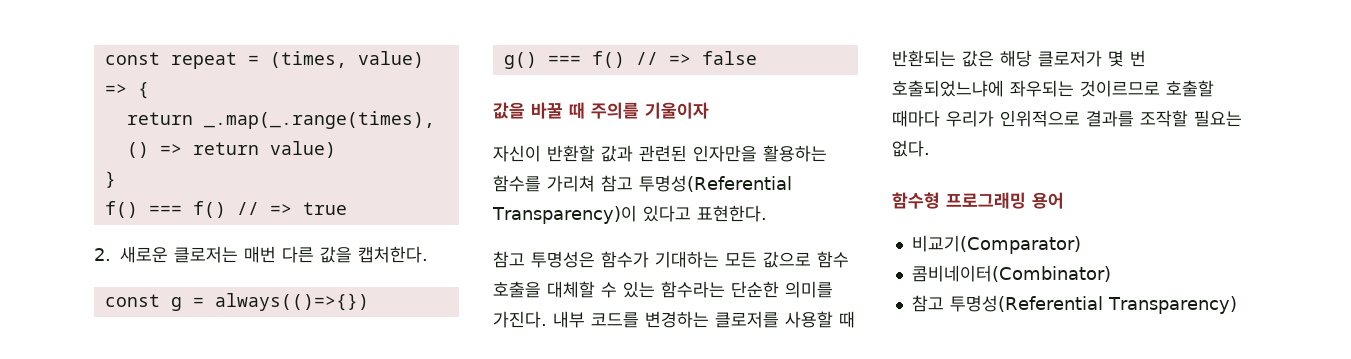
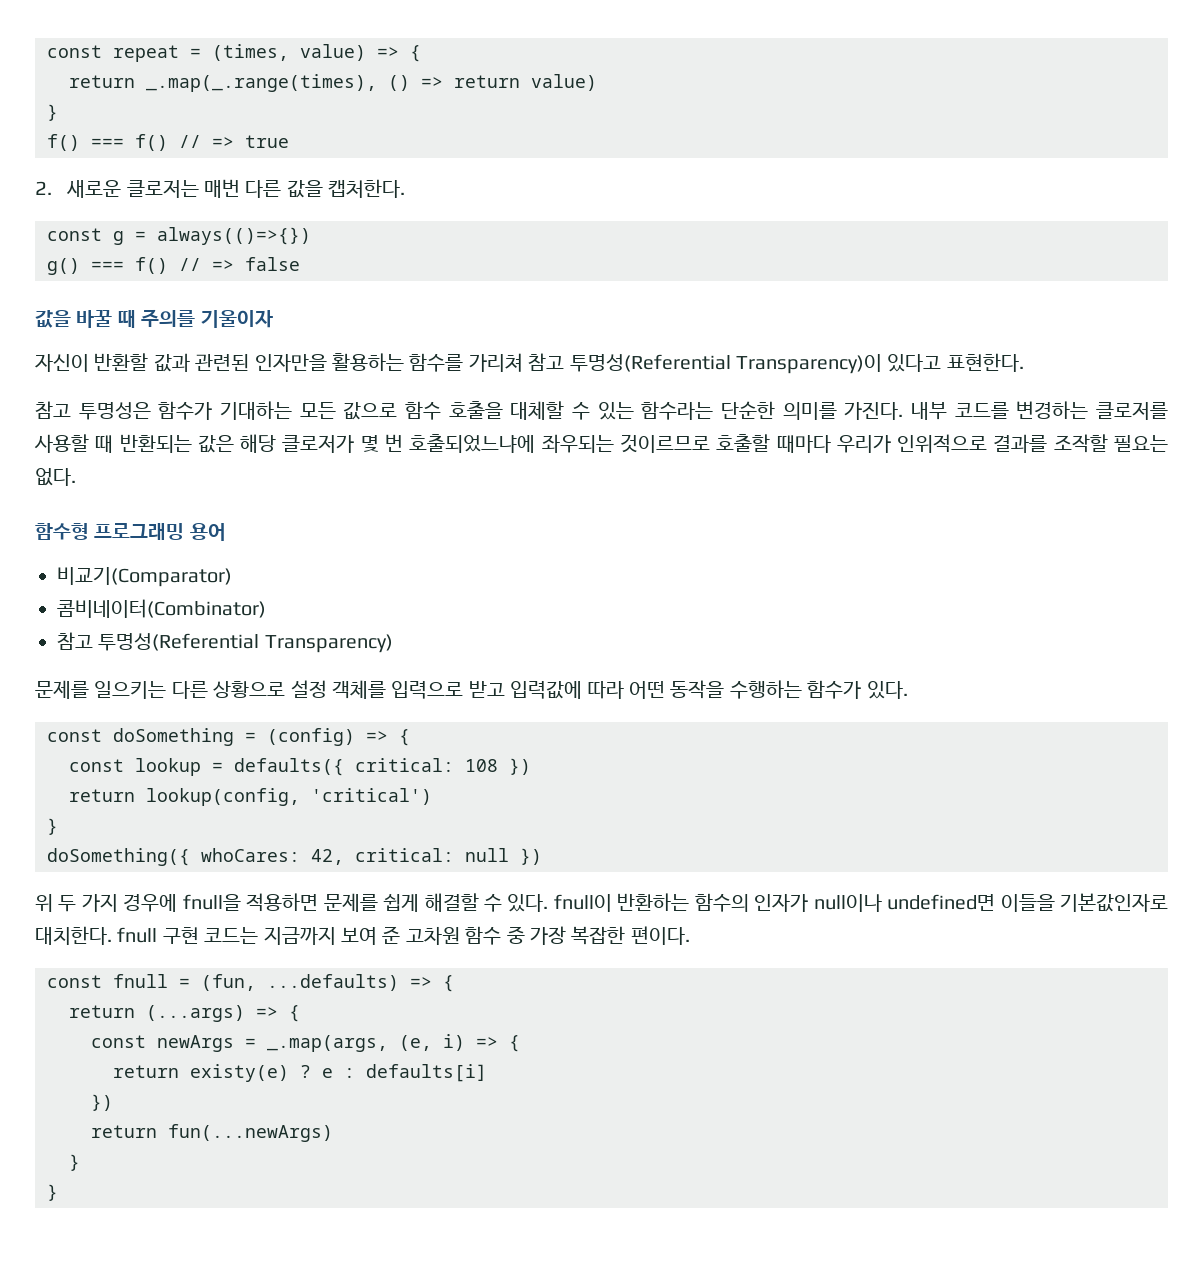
(1237, 305) none -> [35,680,908,699] [47,728,410,746] [69,758,531,776] [69,788,432,806] [47,818,58,835] [47,848,542,866] [35,893,1168,912] [35,926,690,945] [47,974,454,992] [69,1005,300,1022] [91,1034,520,1052] [113,1064,487,1082] [91,1094,113,1111] [91,1124,333,1142] [69,1154,80,1171] [47,1184,58,1201] // 문제를 일으키는 다른 상황으로 설정 객체를 입력으로 받고 입력값에 따라 어떤 동작을 수행하는 함수가 있다. // const doSomething = (config) => { // const lookup = defaults({ critical: 108 }) // return lookup(config, 'critical') // } // doSomething({ whoCares: 42, critical: null }) // 위 두 가지 경우에 fnull을 적용하면 문제를 쉽게 해결할 수 있다. fnull이 반환하는 함수의 인자가 null이나 undefined면 이들을 기본값인자로 대치한다. fnull 구현 코드는 지금까지 보여 준 고차원 함수 중 가장 복잡한 편이다. // const fnull = (fun, ...defaults) => { // return (...args) => { // const newArgs = _.map(args, (e, i) => { // return existy(e) ? e : defaults[i] // }) // return fun(...newArgs) // } // }

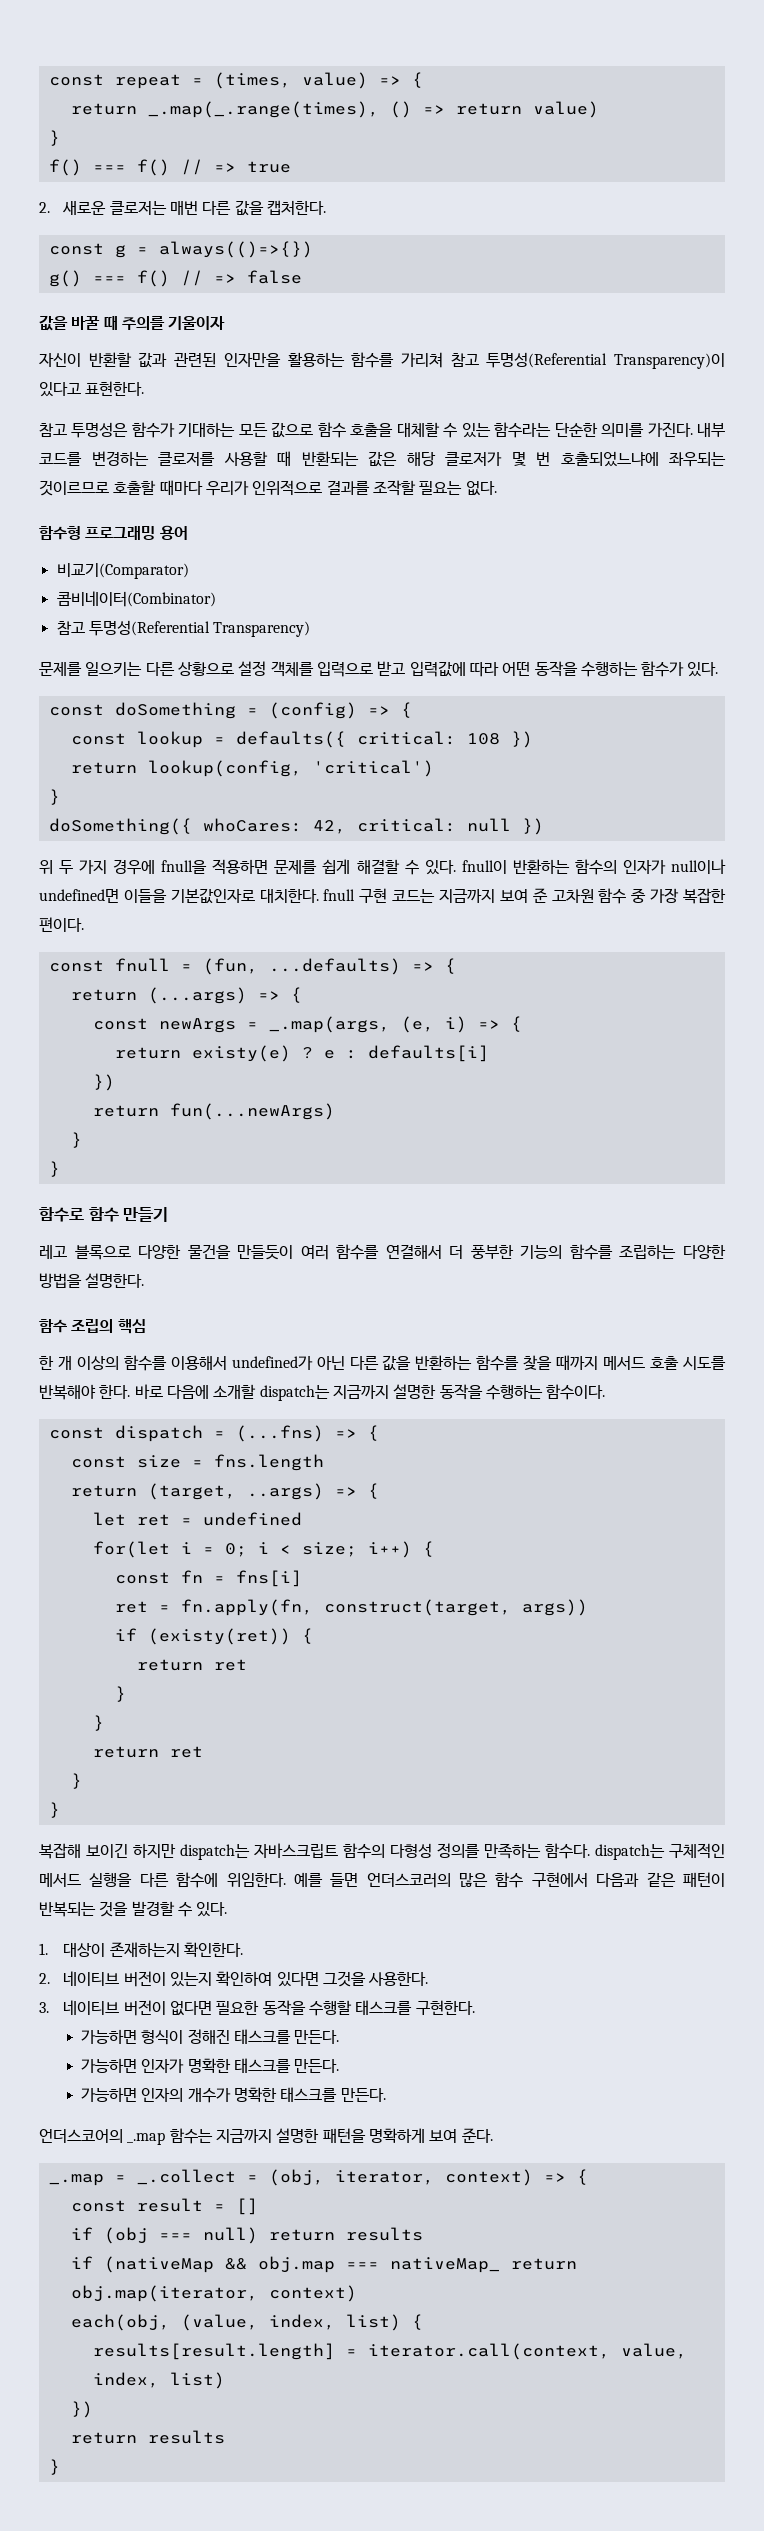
(58, 1192) none -> [39,1207,169,1222] [39,1244,727,1260] [39,1273,145,1288] [39,1319,146,1334] [39,1355,727,1371] [39,1384,606,1401] [48,1425,379,1442] [70,1454,324,1471] [70,1483,379,1500] [92,1512,302,1526] [92,1541,434,1558] [114,1570,302,1587] [114,1599,588,1616] [114,1628,313,1645] [136,1659,247,1671] [114,1686,126,1702] [92,1715,104,1731] [92,1746,203,1758] [70,1773,82,1789] [48,1802,60,1818] [39,1843,726,1860] [39,1872,725,1888] [39,1901,228,1917] [39,1942,244,1957] [39,1971,429,1987] [39,2000,475,2016] [81,2029,340,2045] [81,2058,340,2073] [81,2087,386,2103] [39,2128,493,2145] [48,2169,588,2186] [70,2198,258,2215] [70,2227,423,2244] [70,2256,577,2273] [70,2285,357,2302] [70,2314,423,2331] [92,2343,687,2360] [92,2372,225,2389] [70,2401,93,2418] [70,2430,225,2444] [48,2459,60,2475] // 함수로 함수 만들기 // 레고 블록으로 다양한 물건을 만들듯이 여러 함수를 연결해서 더 풍부한 기능의 함수를 조립하는 다양한 방법을 설명한다. // 함수 조립의 핵심 // 한 개 이상의 함수를 이용해서 undefined가 아닌 다른 값을 반환하는 함수를 찾을 때까지 메서드 호출 시도를 반복해야 한다. 바로 다음에 소개할 dispatch는 지금까지 설명한 동작을 수행하는 함수이다. // const dispatch = (...fns) => { // const size = fns.length // return (target, ..args) => { // let ret = undefined // for(let i = 0; i < size; i++) { // const fn = fns[i] // ret = fn.apply(fn, construct(target, args)) // if (existy(ret)) { // return ret // } // } // return ret // } // } // 복잡해 보이긴 하지만 dispatch는 자바스크립트 함수의 다형성 정의를 만족하는 함수다. dispatch는 구체적인 메서드 실행을 다른 함수에 위임한다. 예를 들면 언더스코러의 많은 함수 구현에서 다음과 같은 패턴이 반복되는 것을 발경할 수 있다. // 1. 대상이 존재하는지 확인한다. // 2. 네이티브 버전이 있는지 확인하여 있다면 그것을 사용한다. // 3. 네이티브 버전이 없다면 필요한 동작을 수행할 태스크를 구현한다. // 가능하면 형식이 정해진 태스크를 만든다. // 가능하면 인자가 명확한 태스크를 만든다. // 가능하면 인자의 개수가 명확한 태스크를 만든다. // 언더스코어의 _.map 함수는 지금까지 설명한 패턴을 명확하게 보여 준다. // _.map = _.collect = (obj, iterator, context) => { // const result = [] // if (obj === null) return results // if (nativeMap && obj.map === nativeMap_ return obj.map(iterator, context) // each(obj, (value, index, list) { // results[result.length] = iterator.call(context, value, index, list) // }) // return results // }

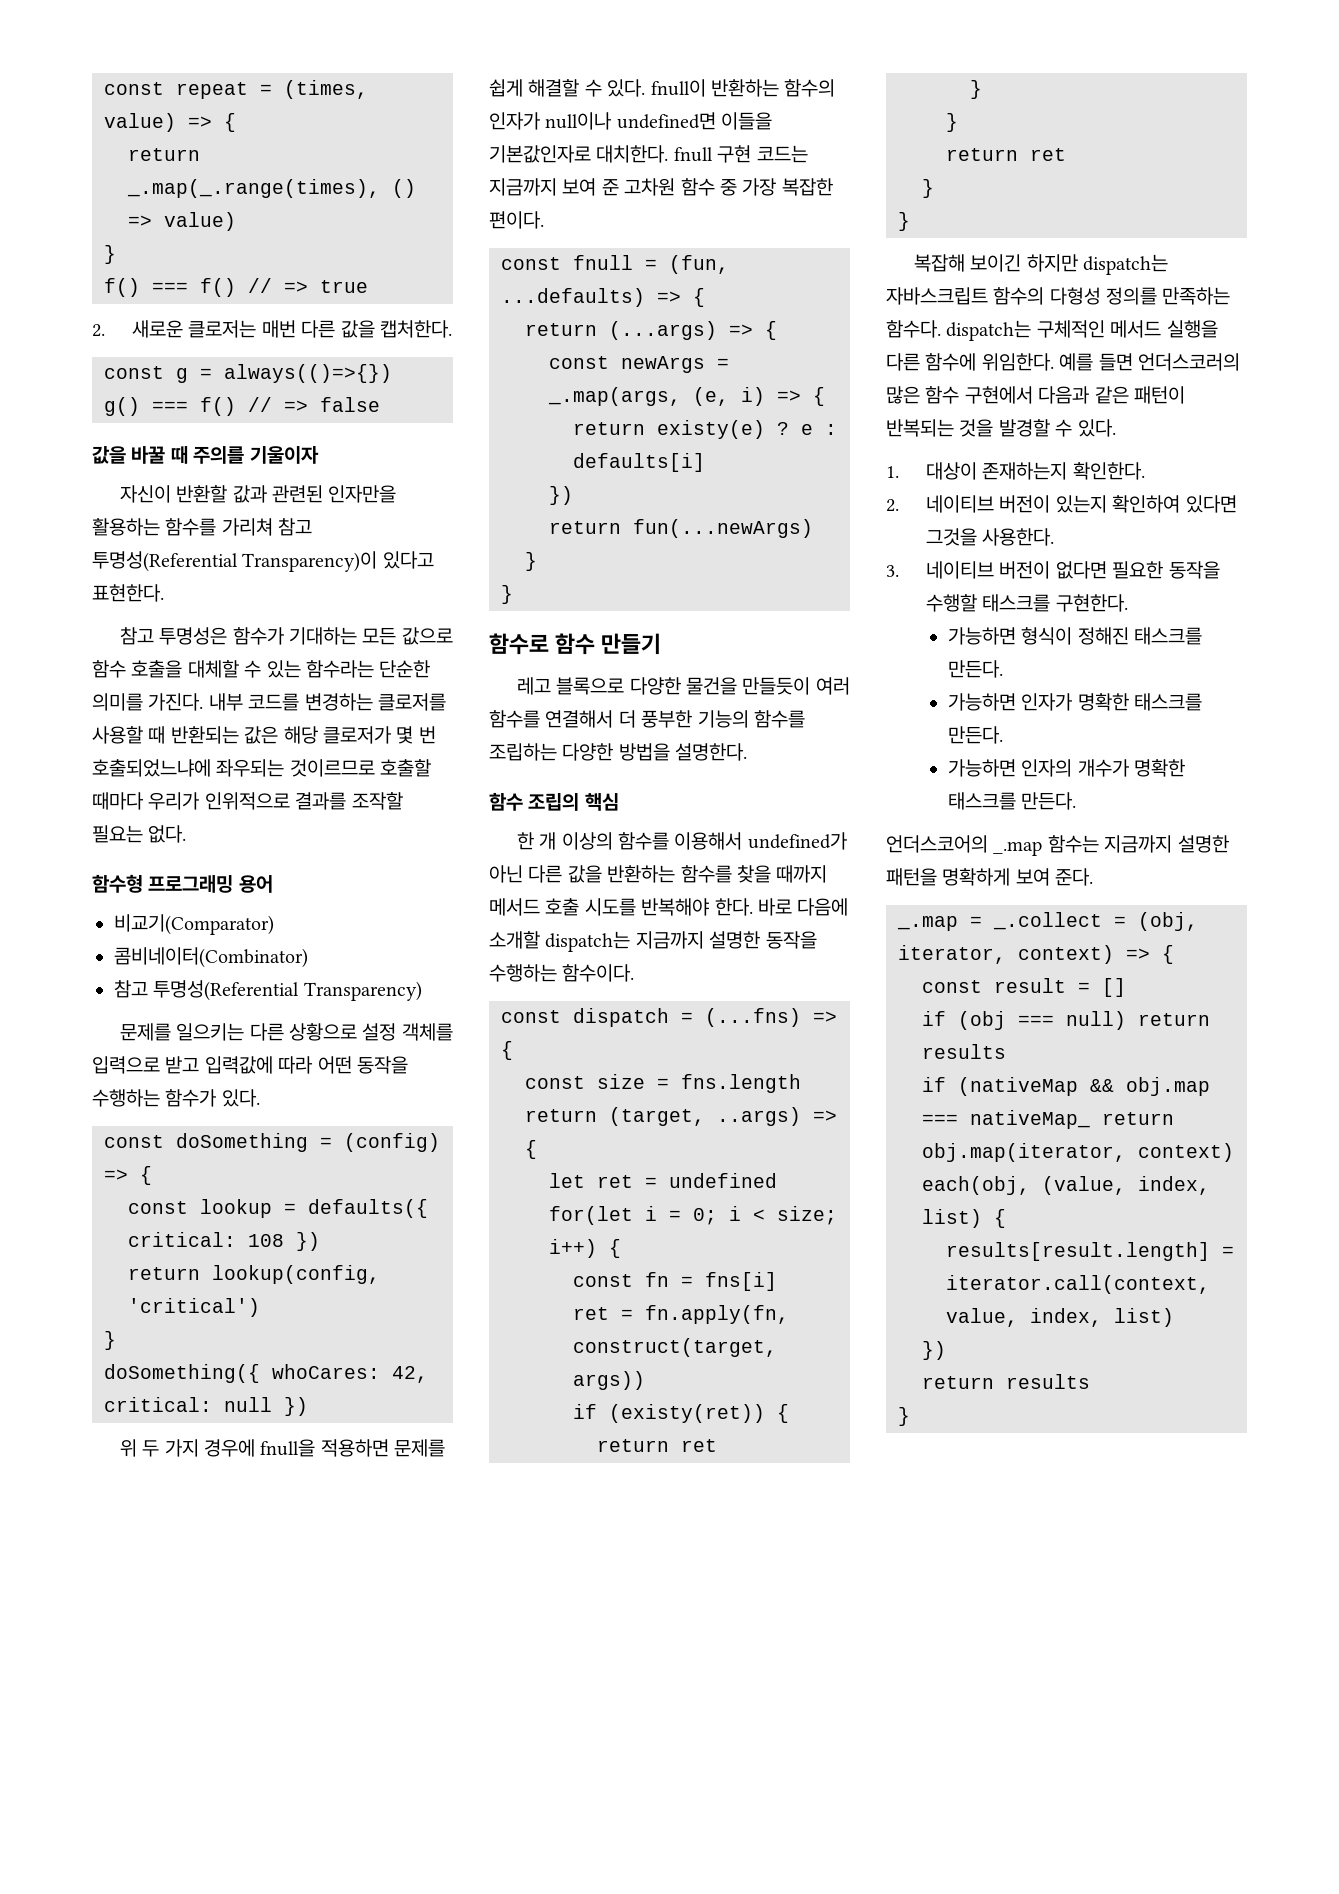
[455,103,522,115] return -> (152, 221) none

